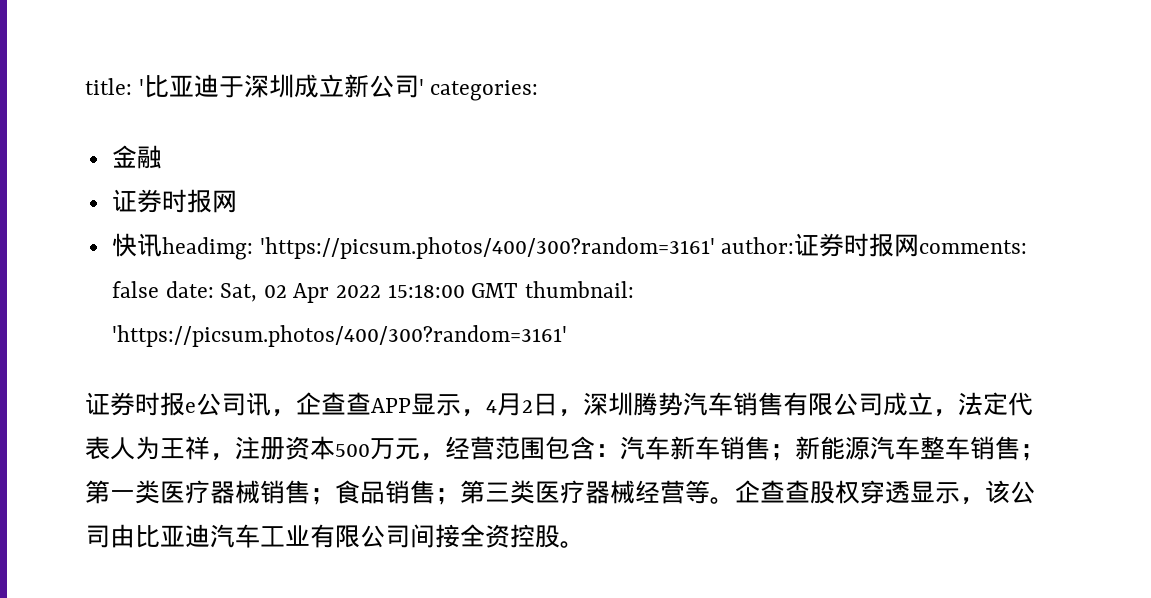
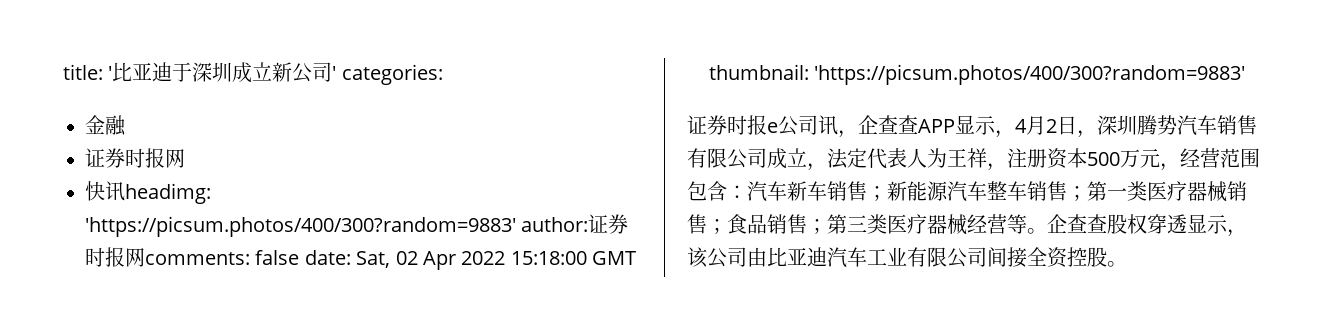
[259,237,715,259] 'https://picsum.photos/400/300?random=3161' -> [85,216,516,237] 'https://picsum.photos/400/300?random=9883'
[111,325,567,347] 'https://picsum.photos/400/300?random=3161' -> [814,64,1246,85] 'https://picsum.photos/400/300?random=9883'

